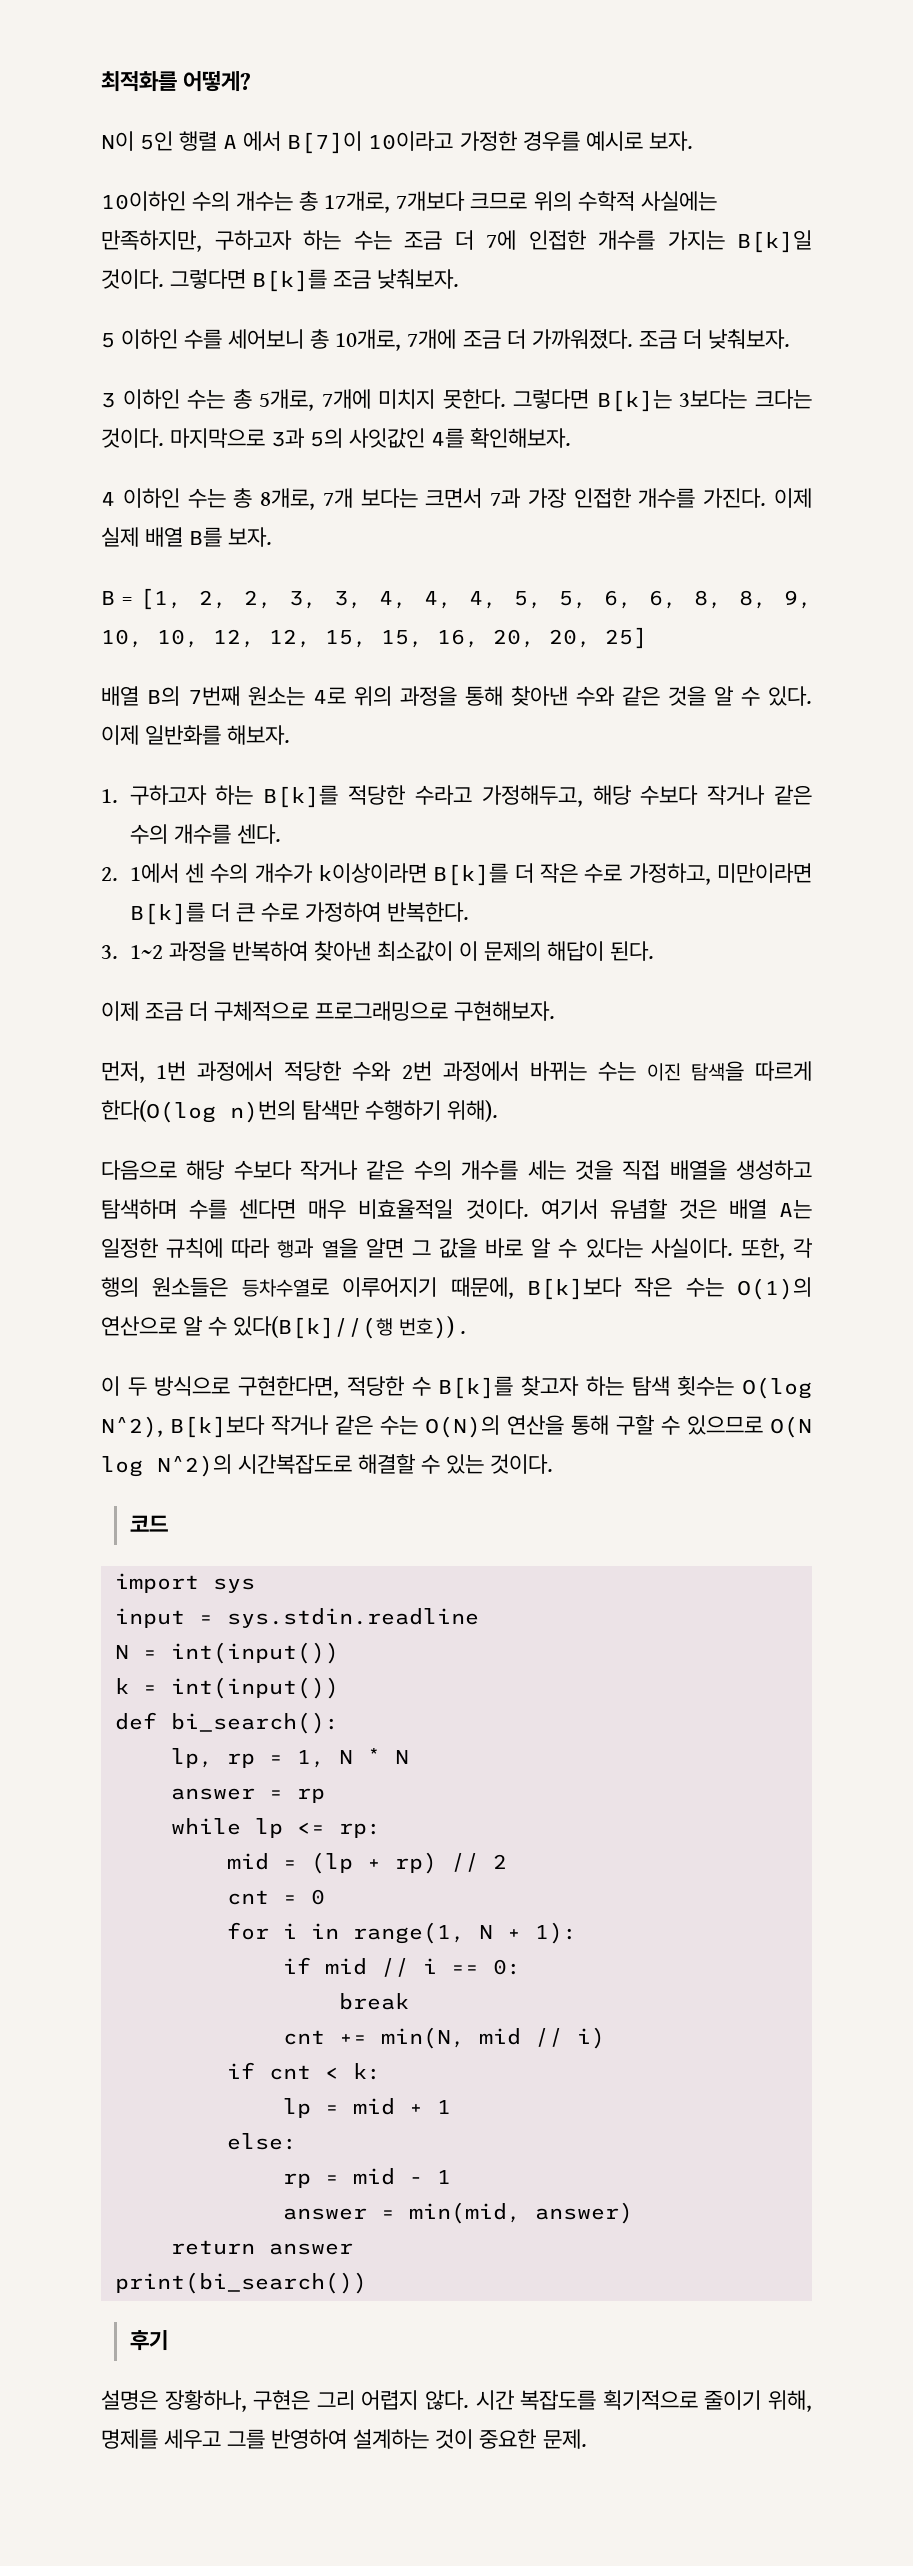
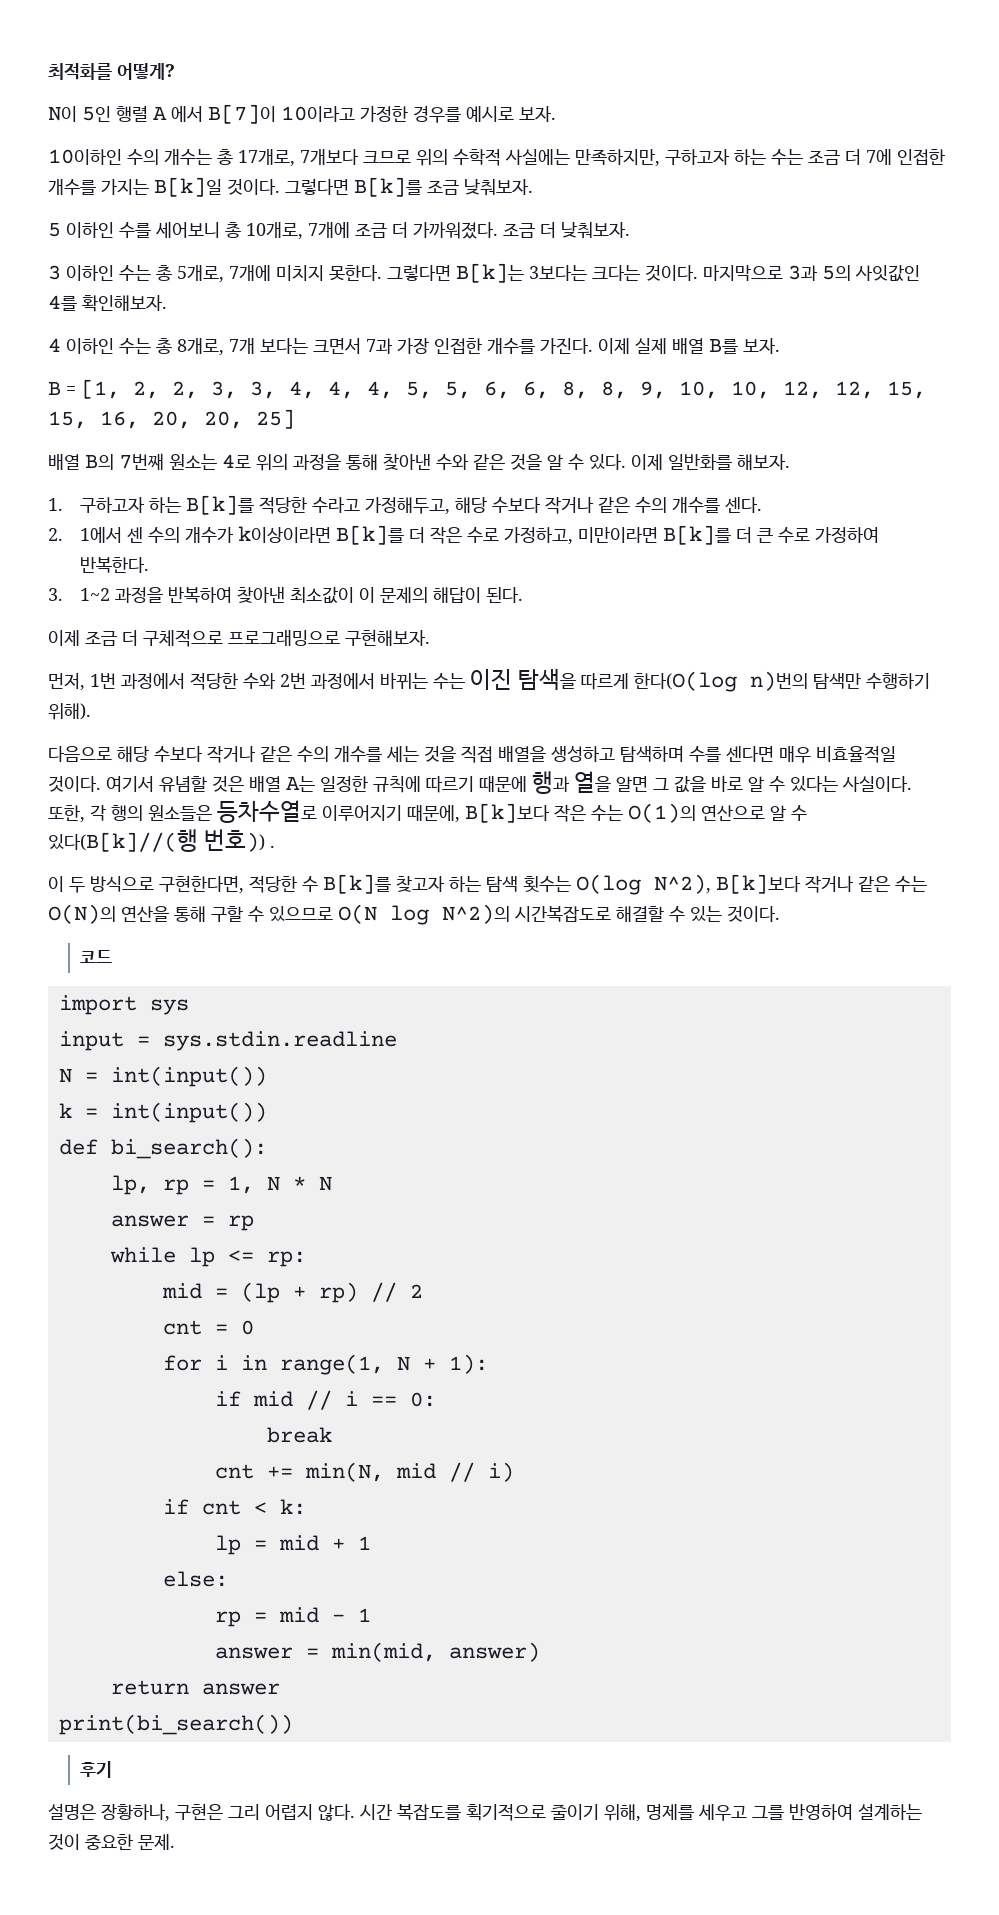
[231,1238,271,1258] 따라 -> [426,775,527,793] 따르기 때문에

